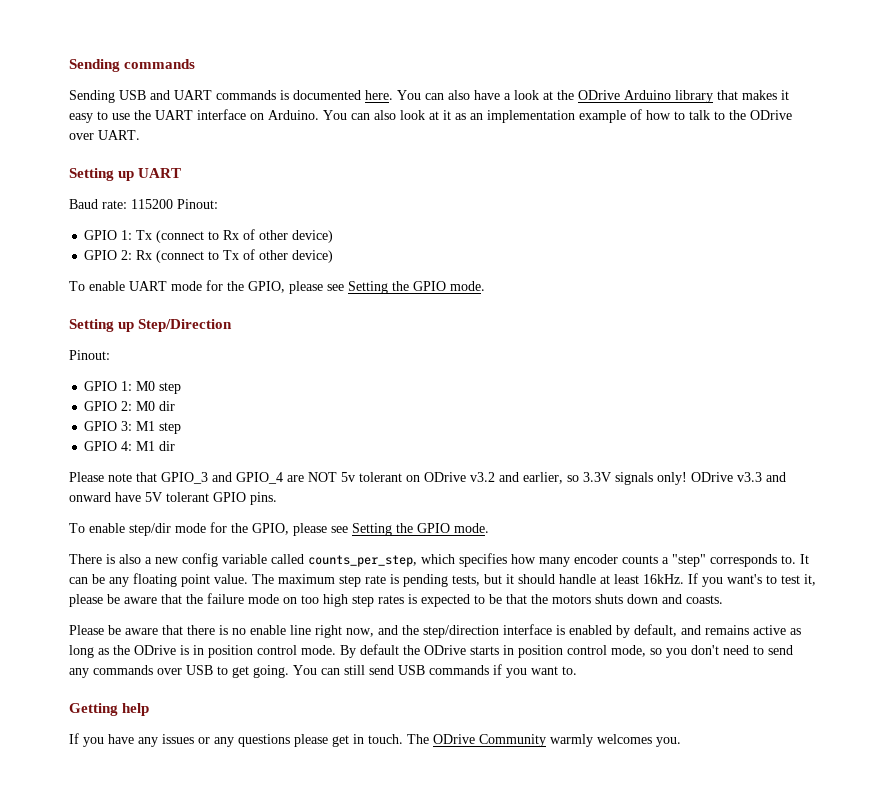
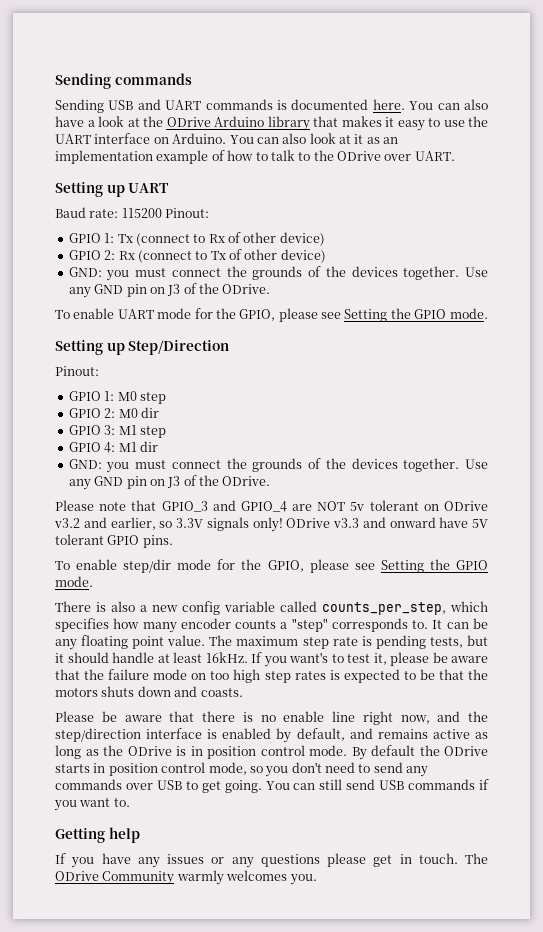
(334, 256) none -> [68,266,489,281] [68,283,271,298] // GND: you must connect the grounds of the devices together. Use any GND pin on J3 of the ODrive.
(176, 446) none -> [68,458,489,473] [68,475,271,490] // GND: you must connect the grounds of the devices together. Use any GND pin on J3 of the ODrive.

